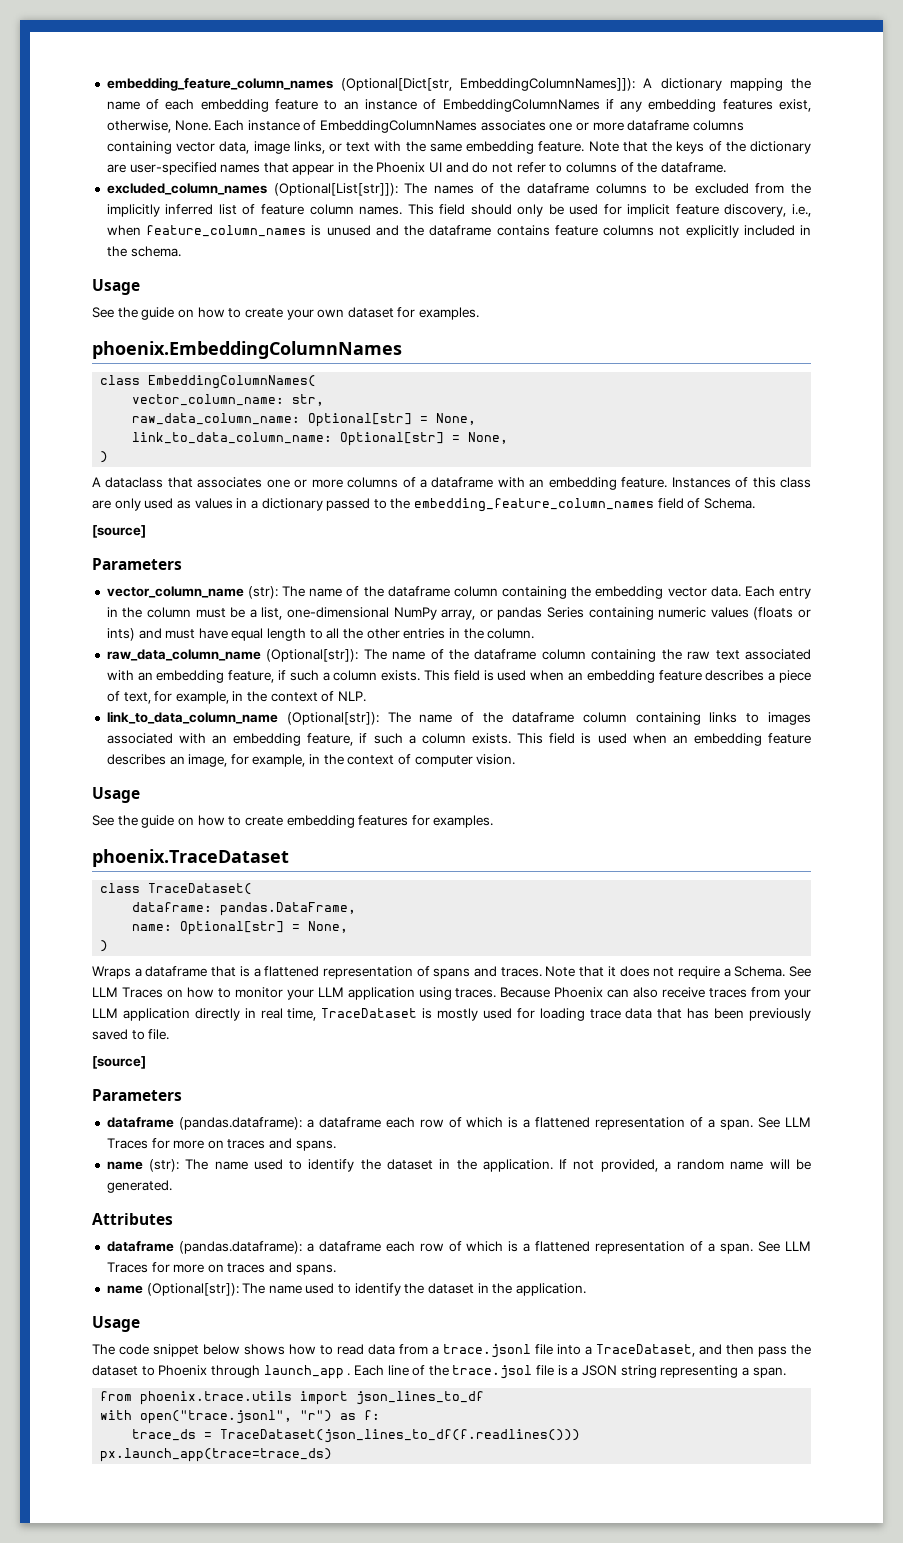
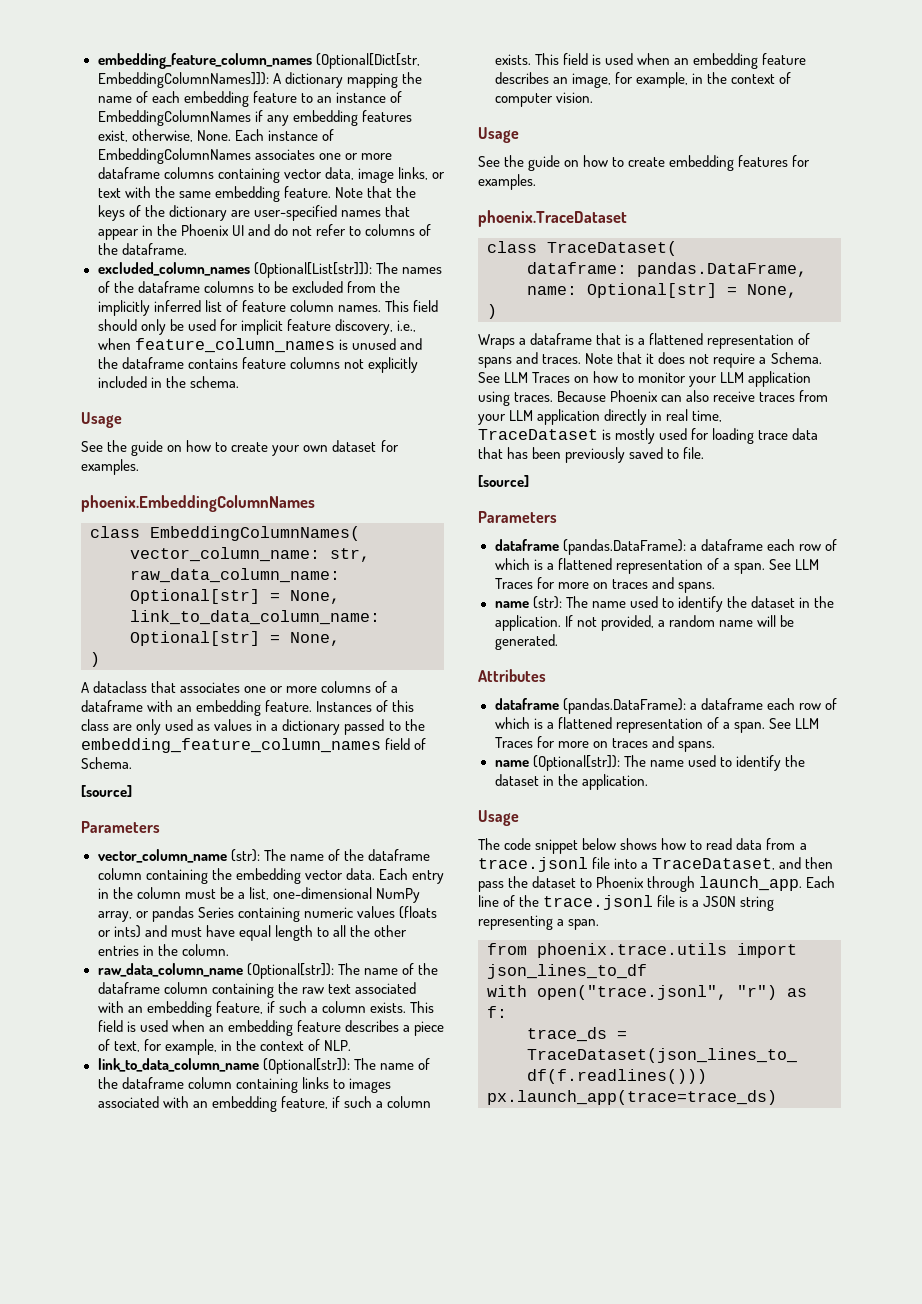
[178,1117,302,1130] (pandas.dataframe): -> [562,539,686,555] (pandas.DataFrame):
[178,1241,302,1254] (pandas.dataframe): -> [562,698,686,714] (pandas.DataFrame):
[263,1365,351,1379] launch_app . -> [699,876,803,891] launch_app.
[452,1365,533,1379] trace.jsol -> [543,895,654,910] trace.jsonl

